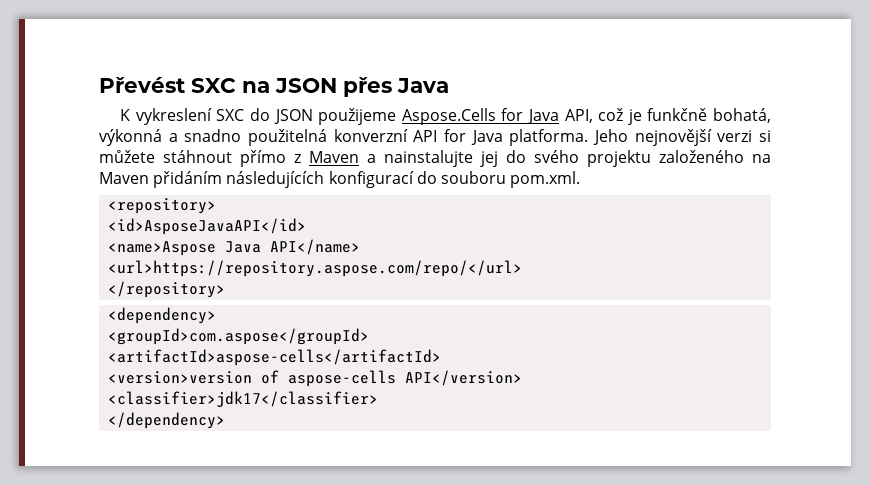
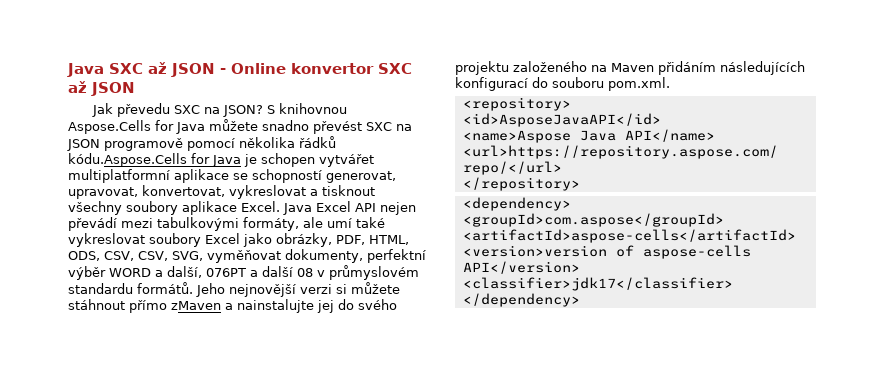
[99,77,449,97] [120,108,772,125] [99,129,589,146] Převést SXC na JSON přes Java // K vykreslení SXC do JSON použijeme Aspose.Cells for Java API, což je funkčně bohatá, výkonná a snadno použitelná konverzní API for Java platforma. -> [67,62,412,77] [68,81,135,96] [92,103,348,117] [68,119,412,134] [67,136,336,151] [68,153,374,167] [68,169,396,183] [68,185,375,199] [68,201,416,215] [68,217,385,231] [68,233,409,247] [68,249,426,263] [68,265,419,280] [68,282,193,294] Java SXC až JSON - Online konvertor SXC až JSON // Jak převedu SXC na JSON? S knihovnou Aspose.Cells for Java můžete snadno převést SXC na JSON programově pomocí několika řádků kódu.Aspose.Cells for Java je schopen vytvářet multiplatformní aplikace se schopností generovat, upravovat, konvertovat, vykreslovat a tisknout všechny soubory aplikace Excel. Java Excel API nejen převádí mezi tabulkovými formáty, ale umí také vykreslovat soubory Excel jako obrázky, PDF, HTML, ODS, CSV, CSV, SVG, vyměňovat dokumenty, perfektní výběr WORD a další, 076PT a další 08 v průmyslovém standardu formátů.
[294,151,359,163] z Maven -> [171,301,221,310] zMaven

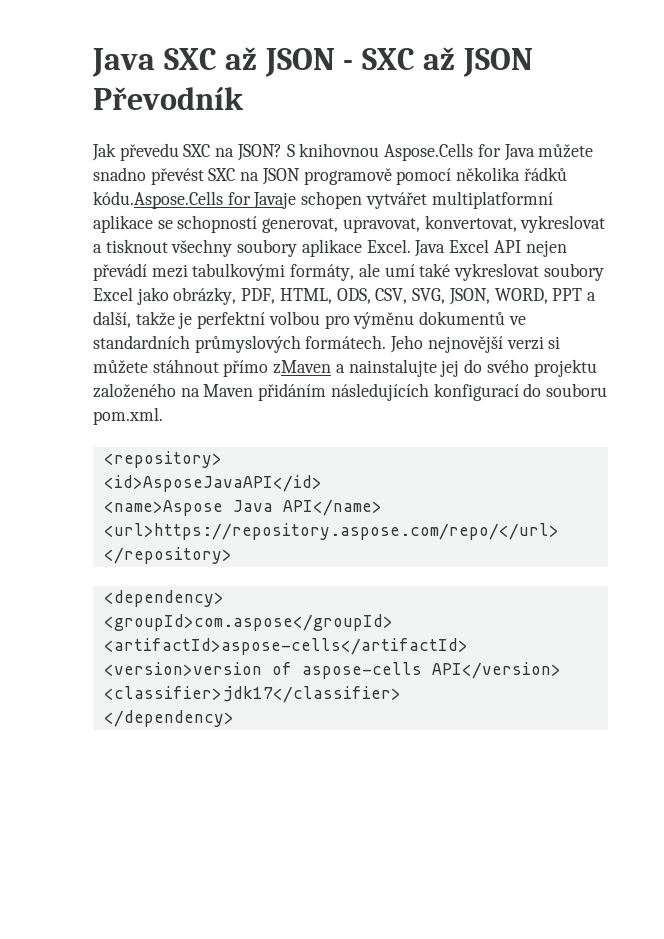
[231,63,412,74] [68,81,135,96] Online konvertor SXC až JSON -> [361,47,533,77] [93,87,244,110] SXC až JSON Převodník
[212,154,257,167] Java je -> [253,192,297,209] Javaje
[138,249,426,263] [68,265,419,280] [68,282,193,294] CSV, SVG, vyměňovat dokumenty, perfektní výběr WORD a další, 076PT a další 08 v průmyslovém standardu formátů. -> [412,288,596,305] [93,311,526,329] [93,335,387,353] SVG, JSON, WORD, PPT a další, takže je perfektní volbou pro výměnu dokumentů ve standardních průmyslových formátech.

